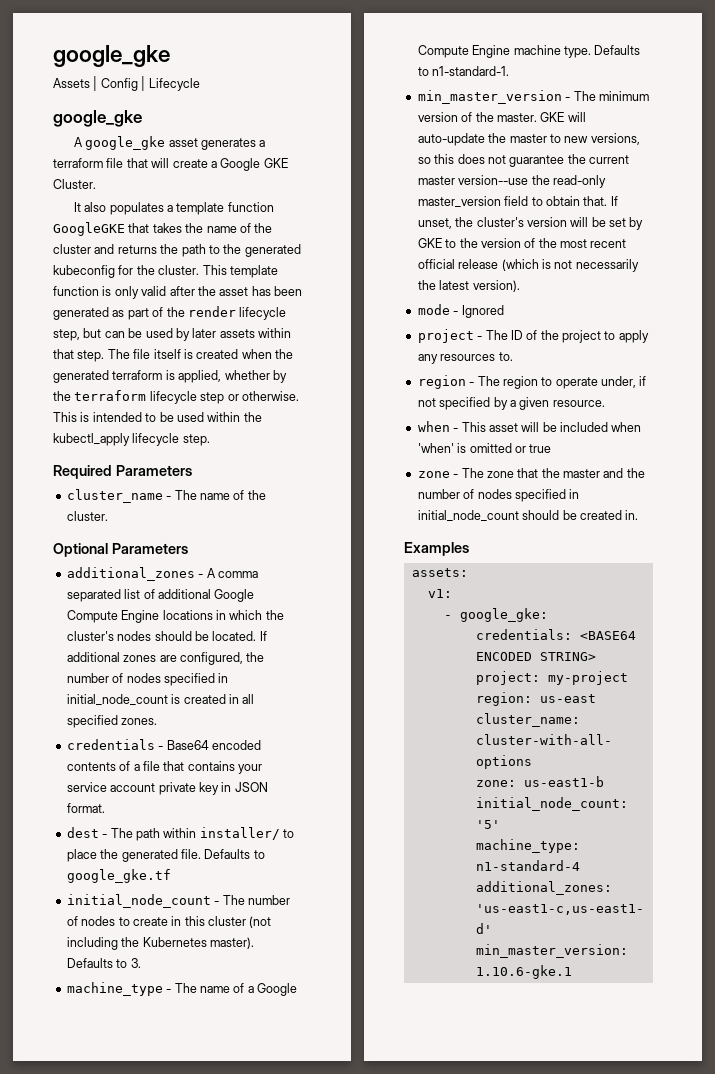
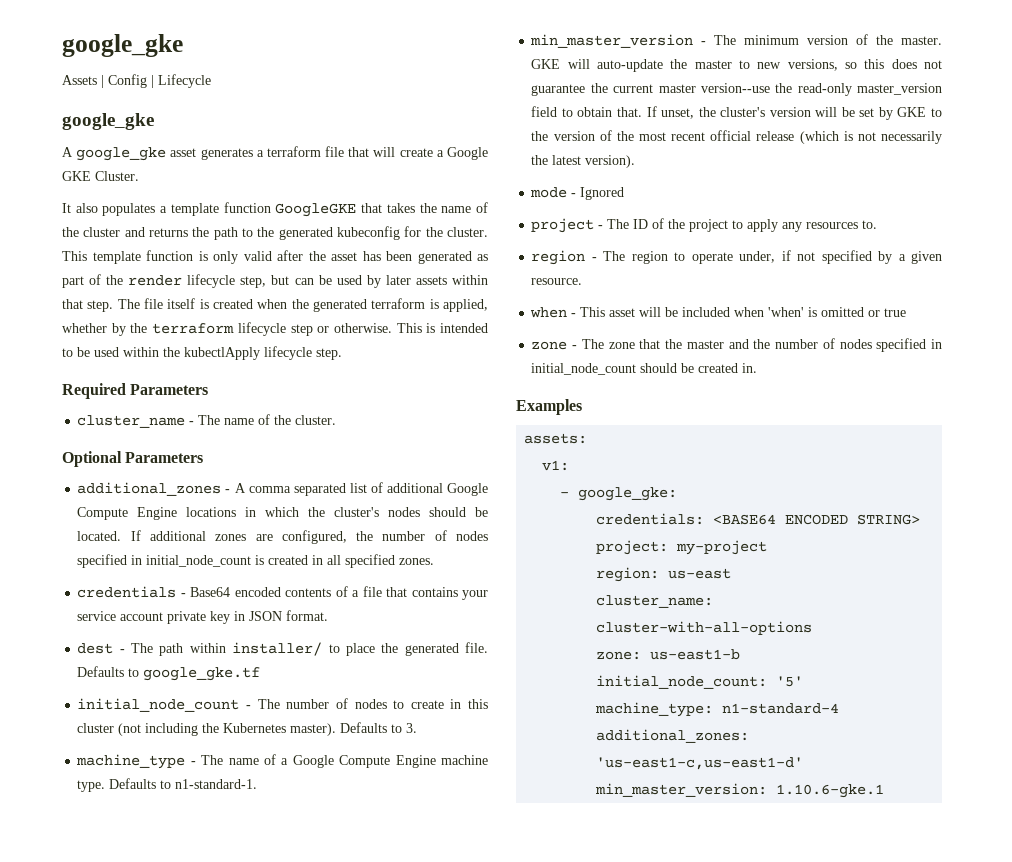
[53,433,130,446] kubectl_apply -> [184,347,260,360] kubectlApply

